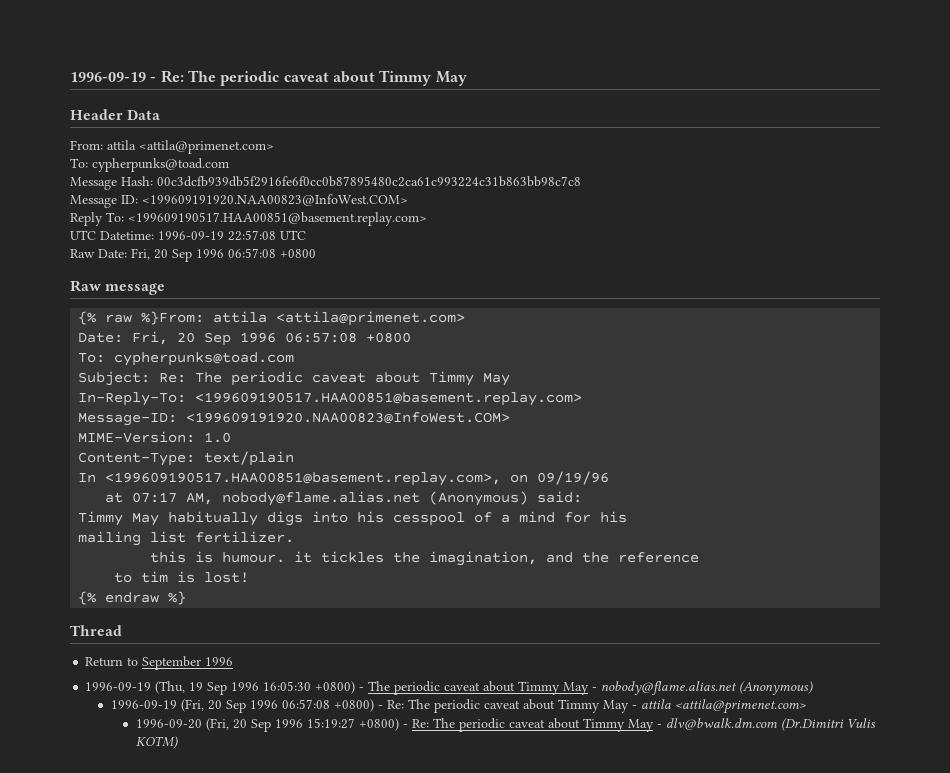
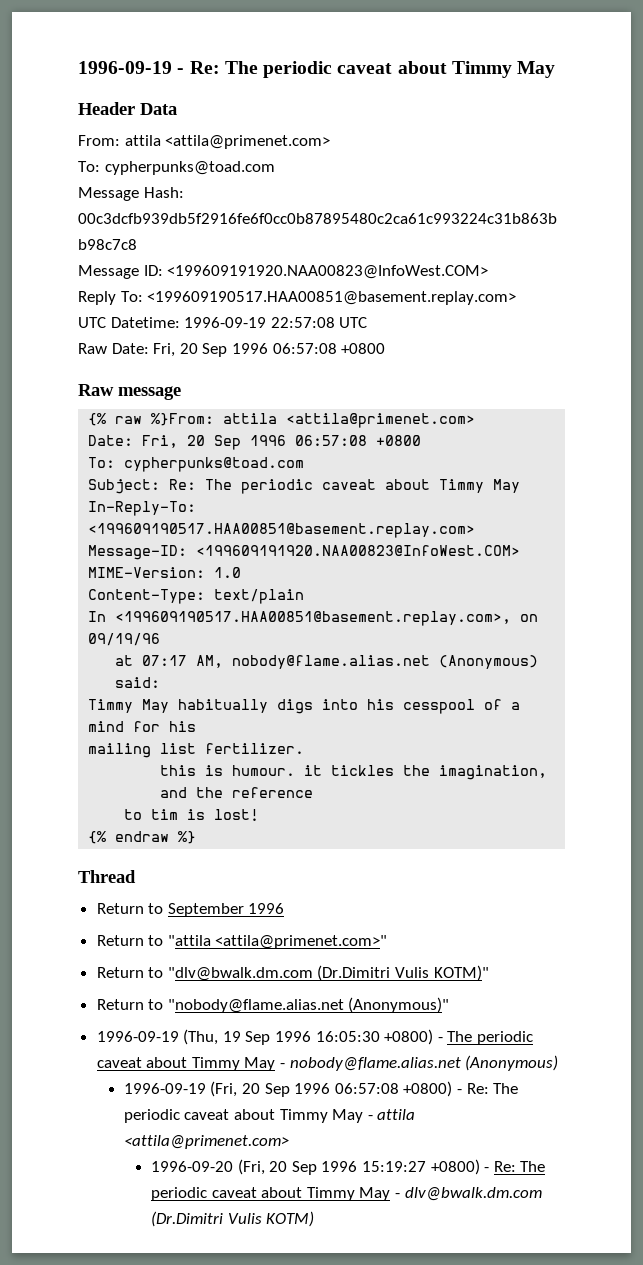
(234, 661) none -> [96,935,388,949] [96,965,489,981] [96,997,450,1013] // Return to "attila <attila@primenet.com>" // Return to "dlv@bwalk.dm.com (Dr.Dimitri Vulis KOTM)" // Return to "nobody@flame.alias.net (Anonymous)"

